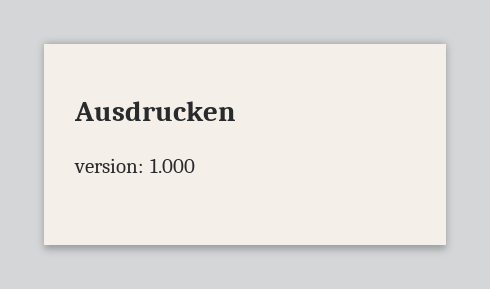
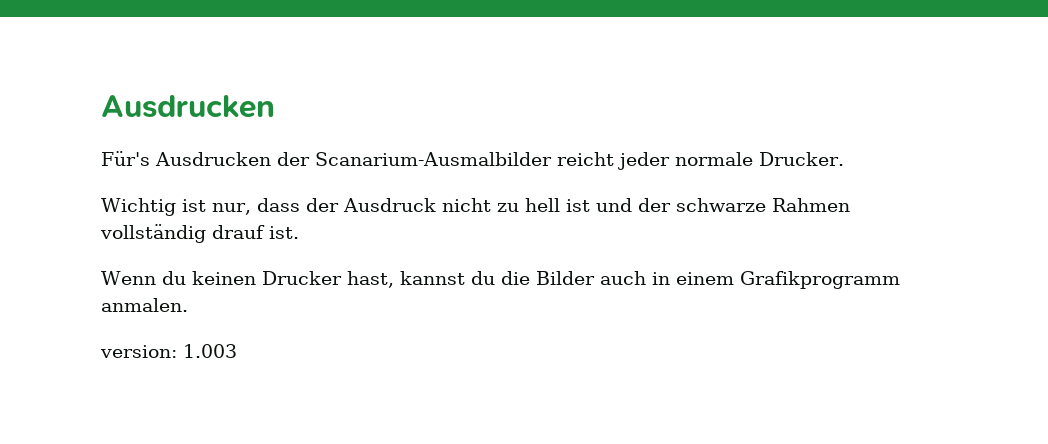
[74,101,236,121] Ausdrucken -> [101,95,275,118] [101,151,844,170] [101,198,850,216] [100,224,299,243] [101,271,900,289] [101,298,188,312] Ausdrucken // Für's Ausdrucken der Scanarium-Ausmalbilder reicht jeder normale Drucker. // Wichtig ist nur, dass der Ausdruck nicht zu hell ist und der schwarze Rahmen vollständig drauf ist. // Wenn du keinen Drucker hast, kannst du die Bilder auch in einem Grafikprogramm anmalen.
[149,158,195,173] 1.000 -> [183,344,237,358] 1.003

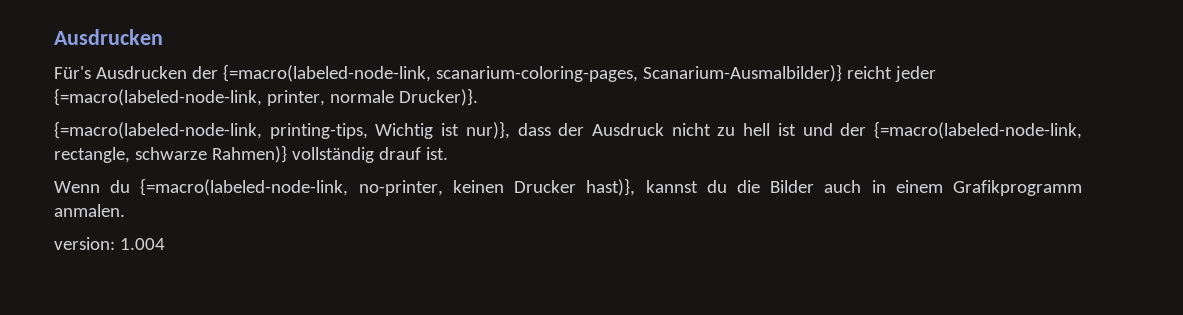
[315,152,844,170] Scanarium-Ausmalbilder reicht jeder normale Drucker. // -> [222,64,936,82] [54,88,478,106] [54,121,368,139] {=macro(labeled-node-link, scanarium-coloring-pages, Scanarium-Ausmalbilder)} reicht jeder {=macro(labeled-node-link, printer, normale Drucker)}. // {=macro(labeled-node-link, printing-tips,
[212,203,251,215] nur, -> [465,121,510,139] nur)},
[675,198,850,212] schwarze Rahmen -> [873,121,1082,139] [54,145,287,163] {=macro(labeled-node-link, rectangle, schwarze Rahmen)}
(186, 278) none -> [140,178,443,196] {=macro(labeled-node-link, no-printer,
[346,271,394,288] hast, -> [586,178,636,196] hast)},
[183,344,237,358] 1.003 -> [119,238,165,250] 1.004

